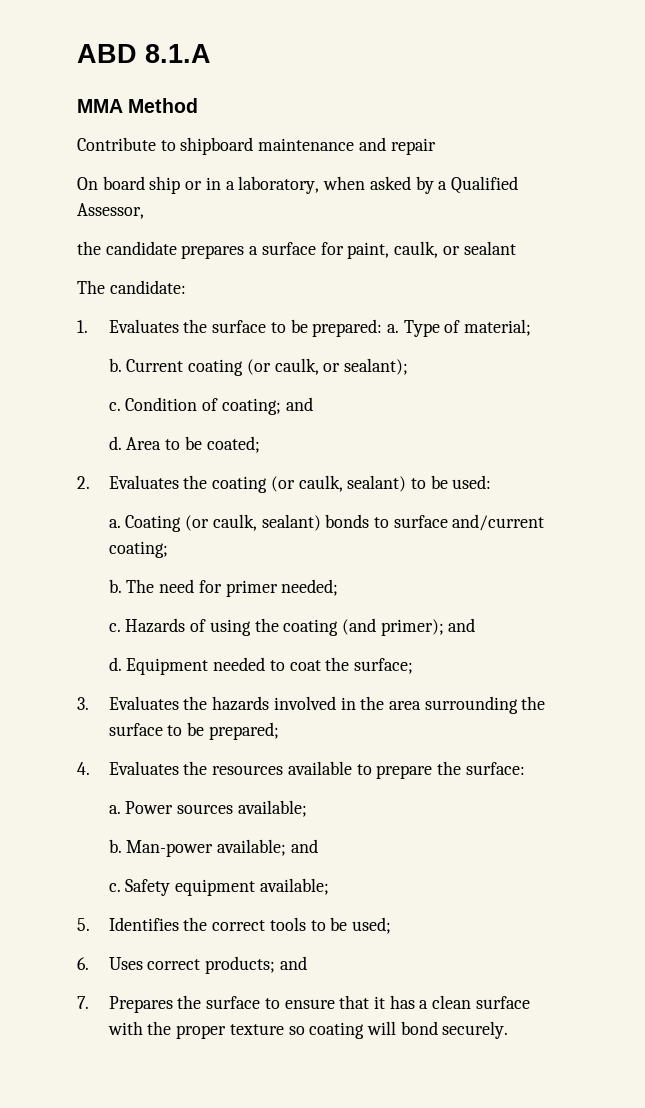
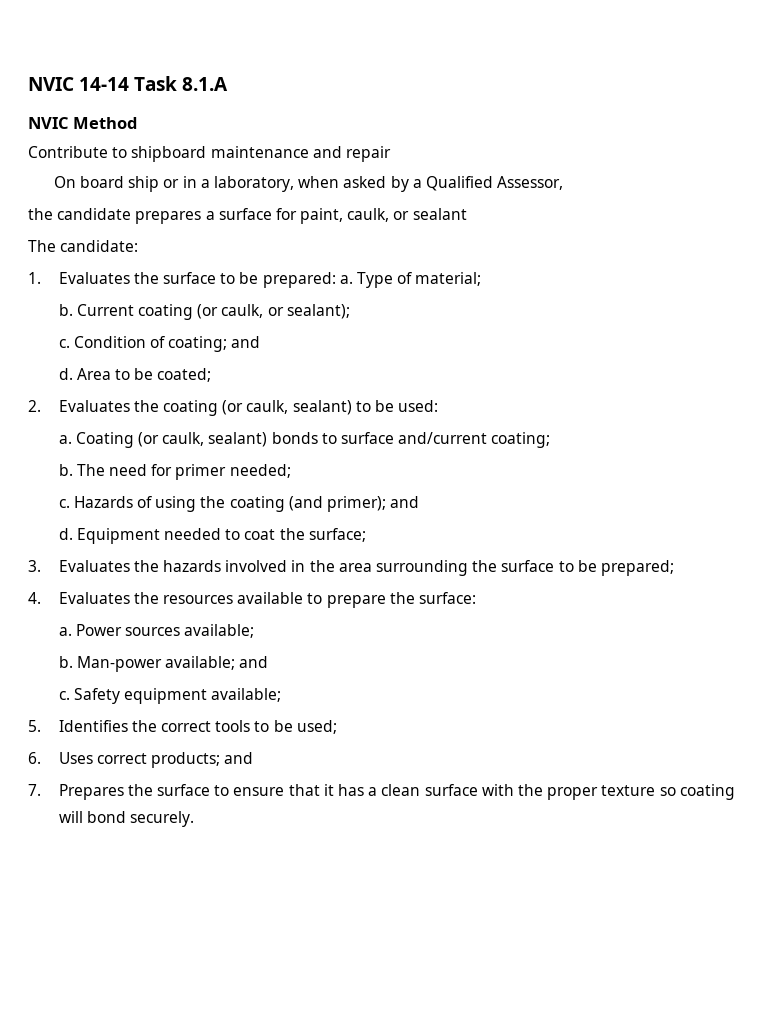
[77,44,137,63] ABD -> [28,76,178,91] NVIC 14-14 Task
[77,99,123,113] MMA -> [28,117,69,129] NVIC

